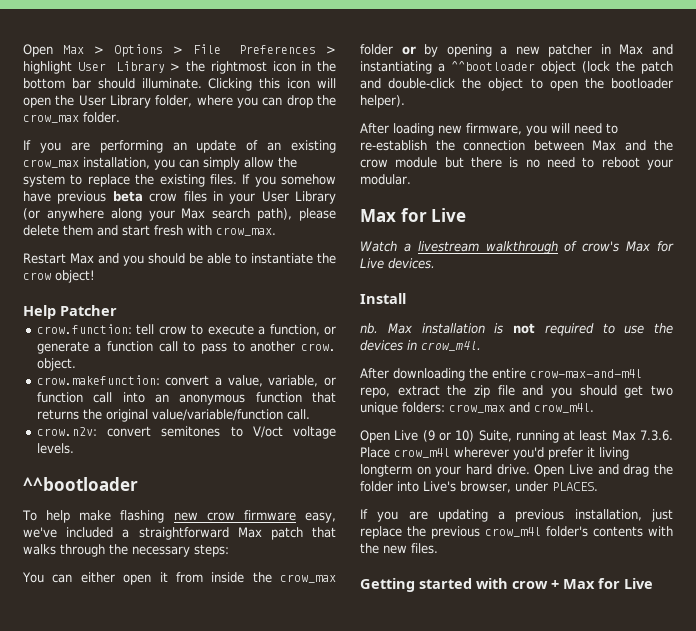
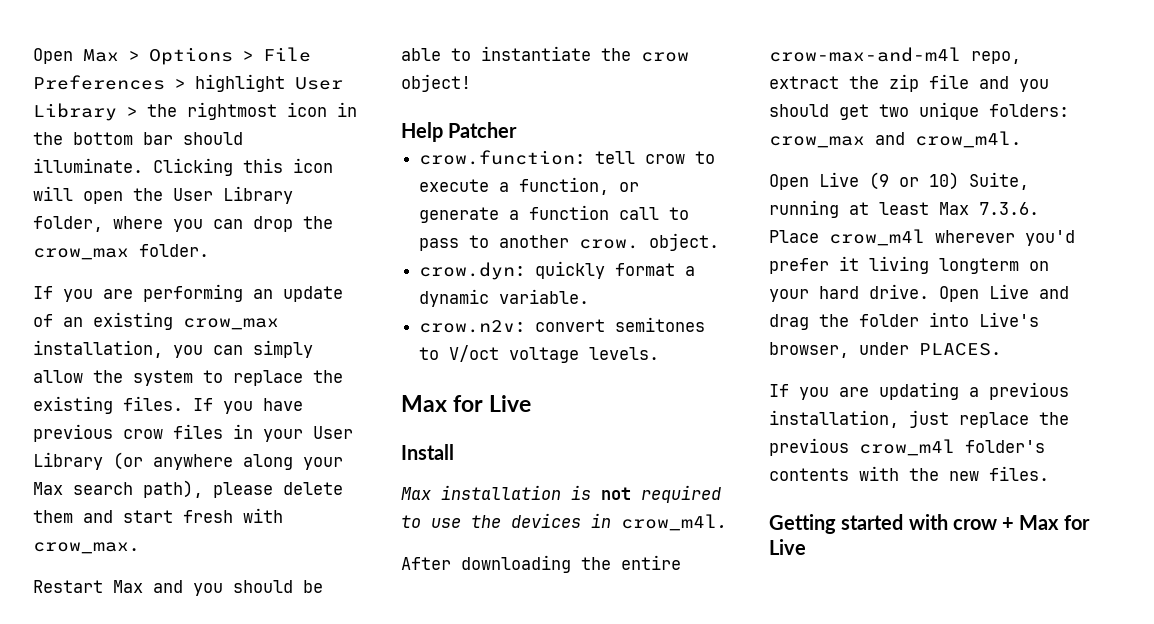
[281,174,336,185] somehow -> (253, 407) none
[112,191,143,202] beta -> (113, 433) none
[36,375,336,387] [36,392,336,405] [36,409,310,422] crow.makefunction: convert a value, variable, or function call into an anonymous function that returns the original value/variable/function call. -> [419,261,696,280] [419,289,590,307] crow.dyn: quickly format a dynamic variable.
[23,477,138,491] [22,510,336,523] [23,527,336,540] [23,544,229,557] [22,572,336,585] [360,44,673,57] [360,61,673,74] [360,78,673,91] [360,95,405,108] [360,123,618,136] [360,140,673,151] [360,157,673,170] [360,174,411,185] [360,208,467,222] [360,241,674,254] [360,258,435,269] ^^bootloader // To help make flashing new crow firmware easy, we've included a straightforward Max patch that walks through the necessary steps: // You can either open it from inside the crow_max folder or by opening a new patcher in Max and instantiating a ^^bootloader object (lock the patch and double-click the object to open the bootloader helper). // After loading new firmware, you will need to re-establish the connection between Max and the crow module but there is no need to reboot your modular. // Max for Live // Watch a livestream walkthrough of crow's Max for Live devices. -> [401,395,532,412] Max for Live
[360,323,378,334] nb. -> (454, 452) none

